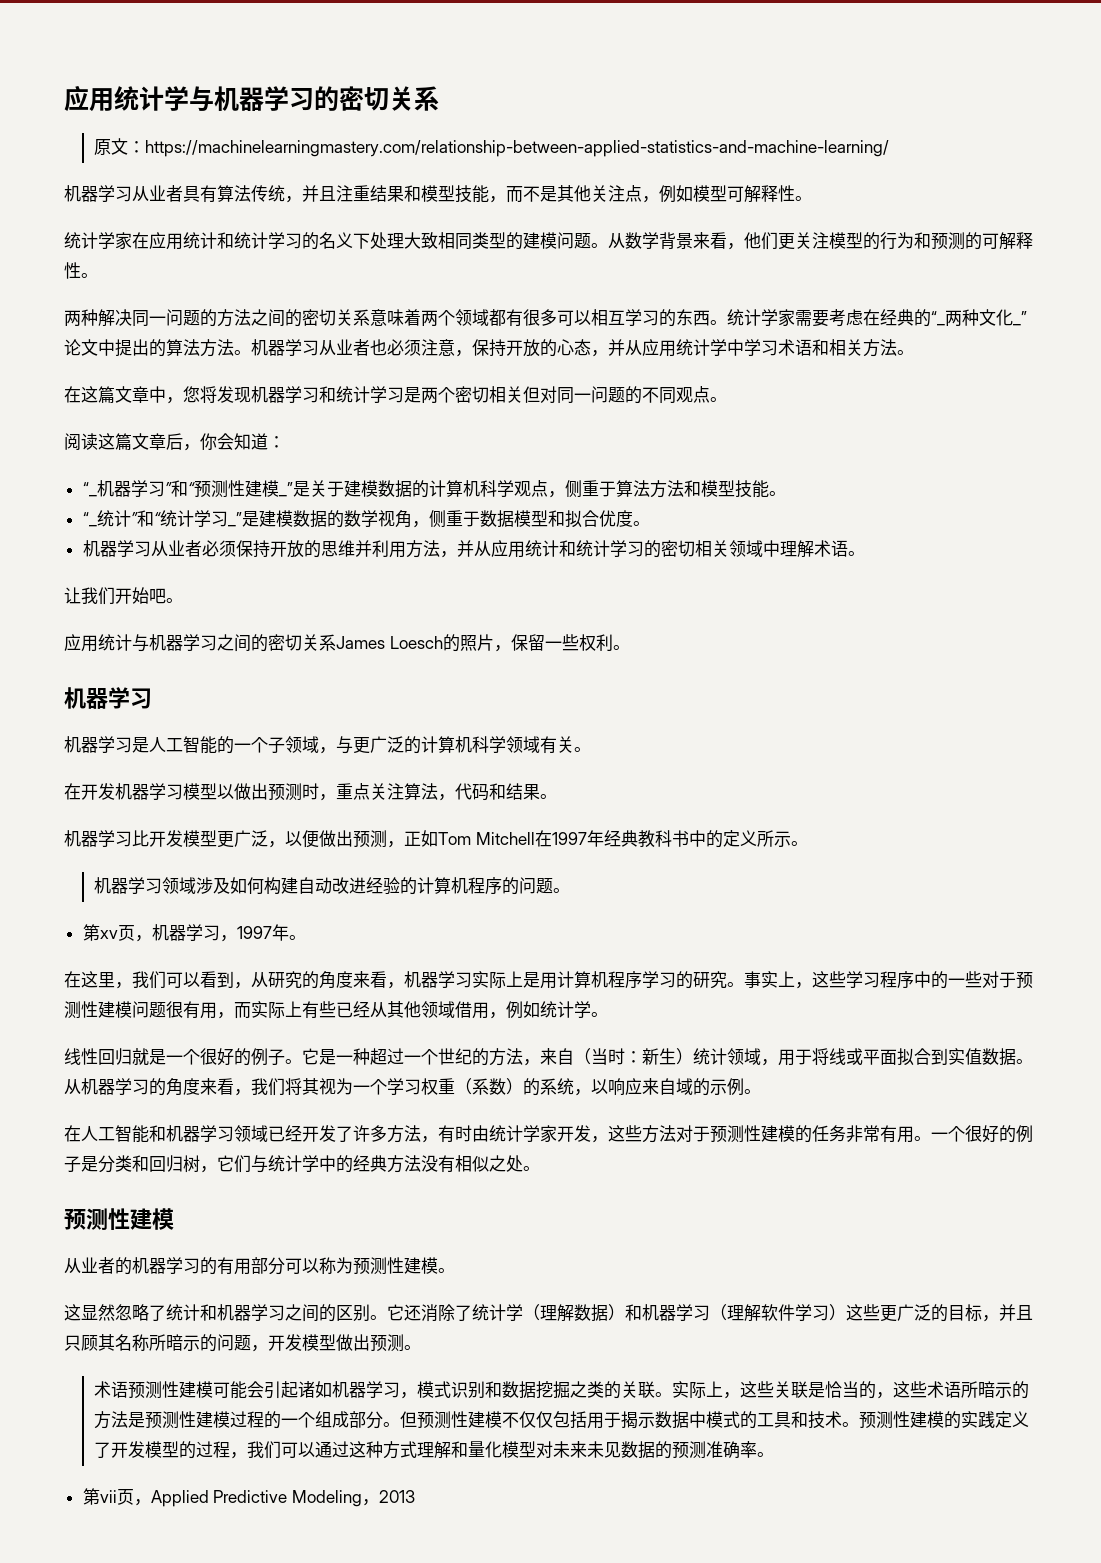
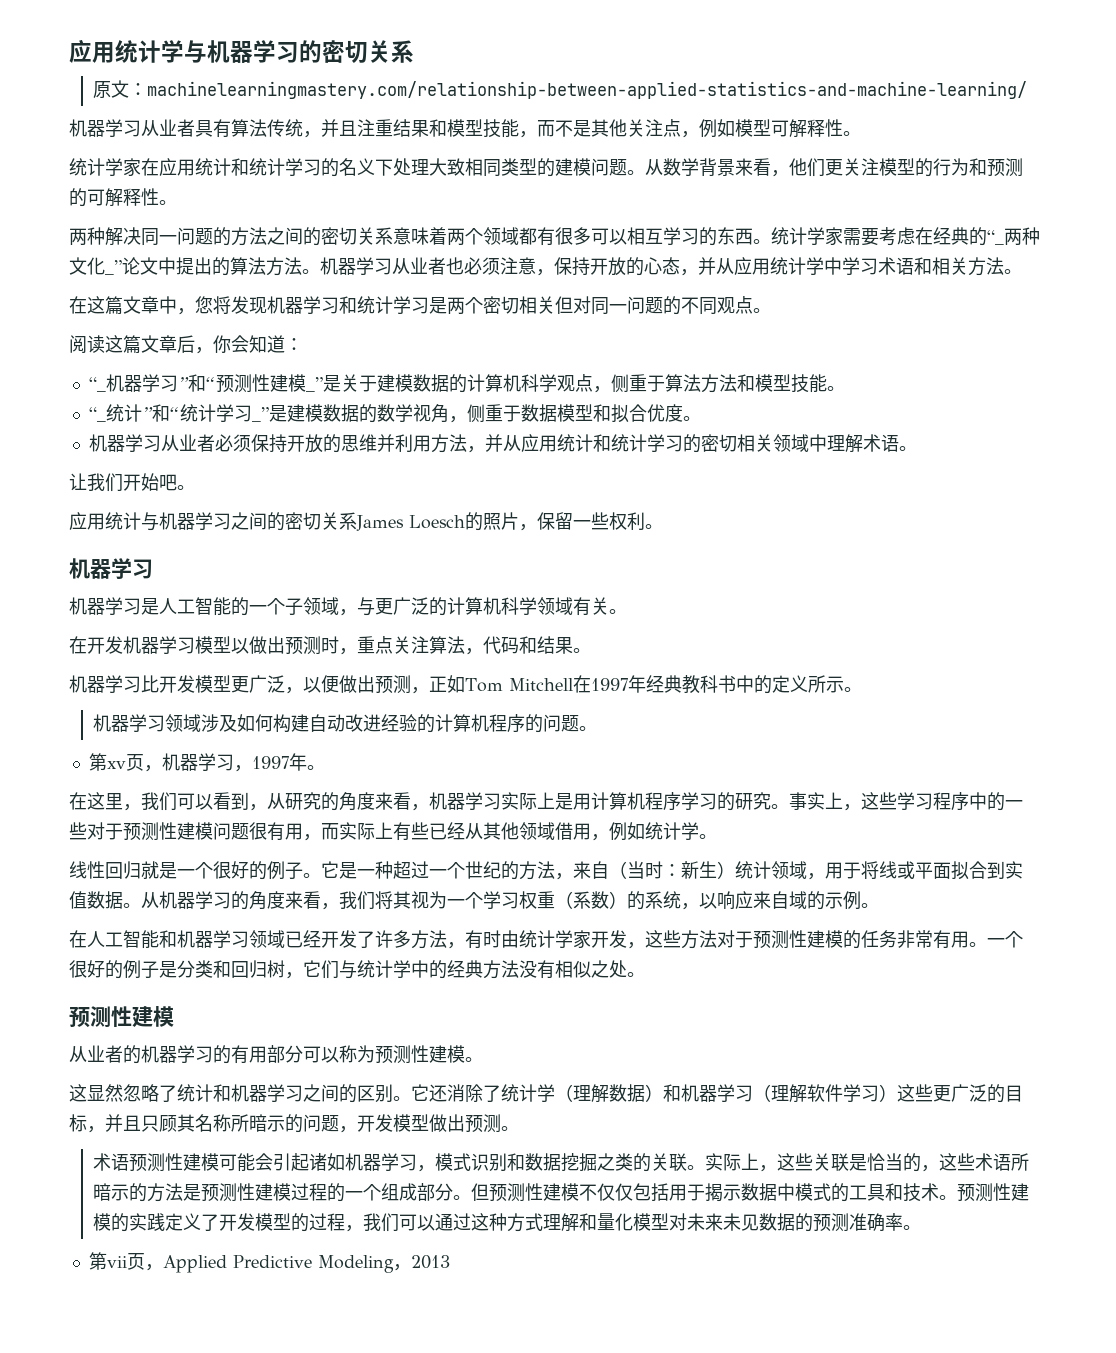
[144,140,889,157] https://machinelearningmastery.com/relationship-between-applied-statistics-and-machine-learning/ -> [147,81,1028,99] machinelearningmastery.com/relationship-between-applied-statistics-and-machine-learning/

